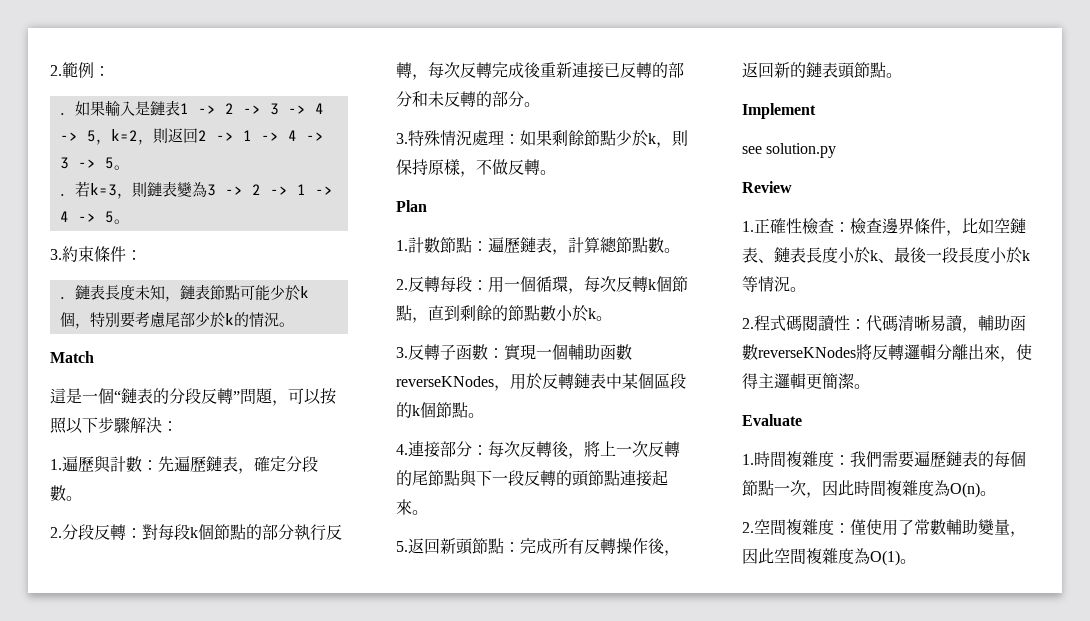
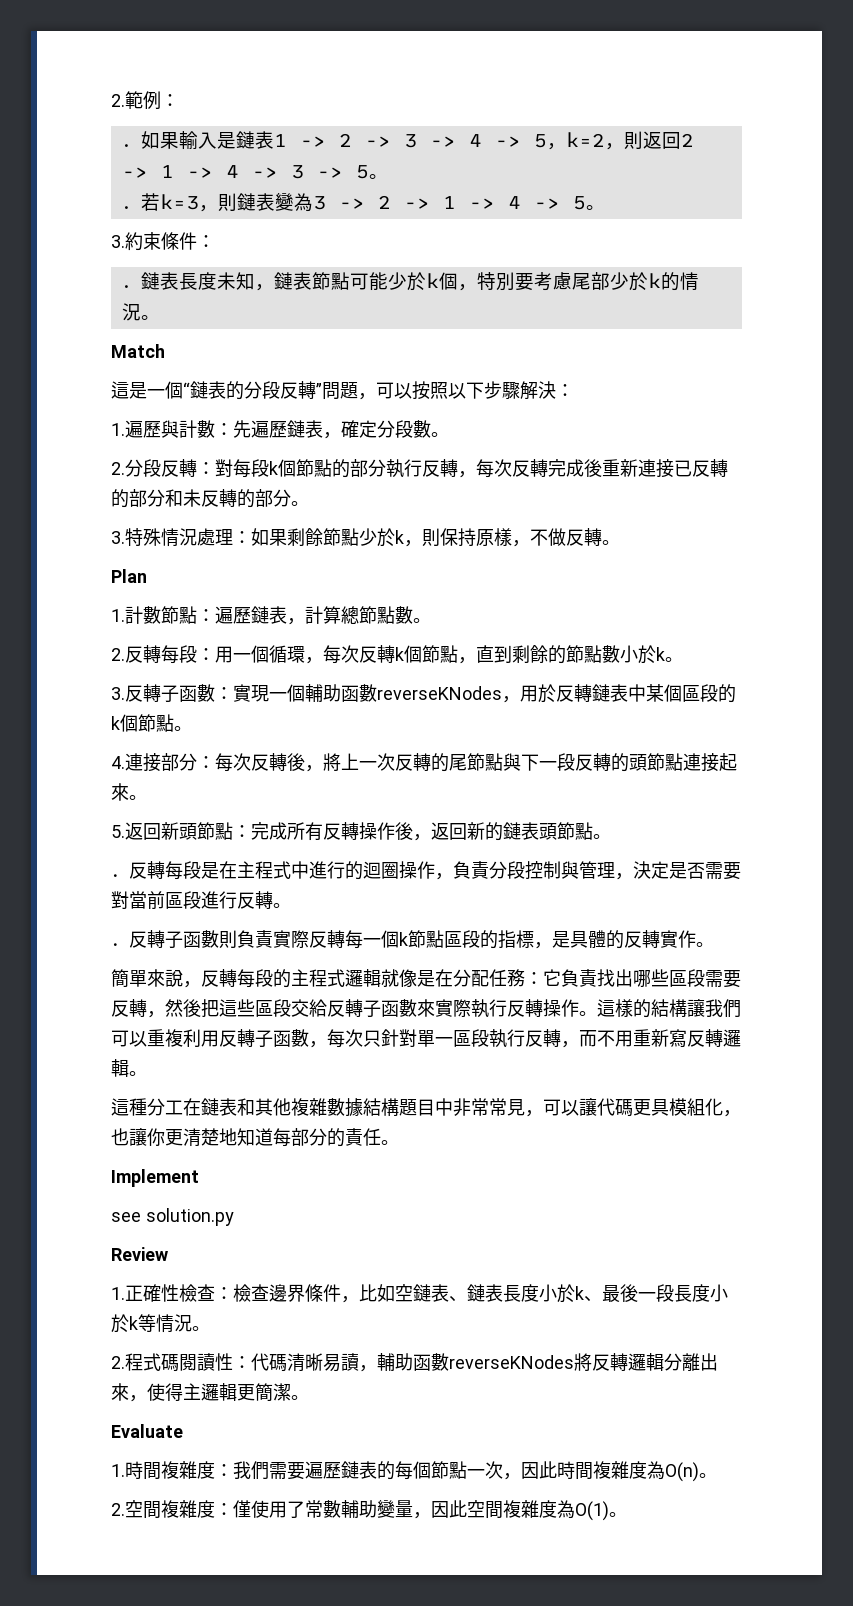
(902, 75) none -> [111,861,741,880] [111,891,291,909] [111,930,714,949] [111,969,741,988] [111,999,741,1018] [111,1029,741,1048] [111,1059,147,1077] [111,1098,741,1117] [111,1128,399,1147] // ．反轉每段是在主程式中進行的迴圈操作，負責分段控制與管理，決定是否需要對當前區段進行反轉。 // ．反轉子函數則負責實際反轉每一個k節點區段的指標，是具體的反轉實作。 // 簡單來說，反轉每段的主程式邏輯就像是在分配任務：它負責找出哪些區段需要反轉，然後把這些區段交給反轉子函數來實際執行反轉操作。這樣的結構讓我們可以重複利用反轉子函數，每次只針對單一區段執行反轉，而不用重新寫反轉邏輯。 // 這種分工在鏈表和其他複雜數據結構題目中非常常見，可以讓代碼更具模組化，也讓你更清楚地知道每部分的責任。

